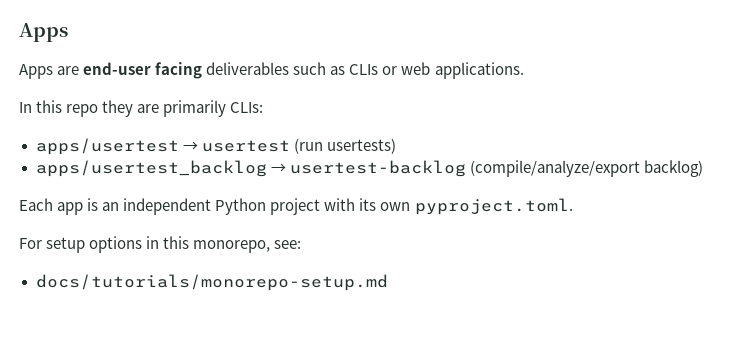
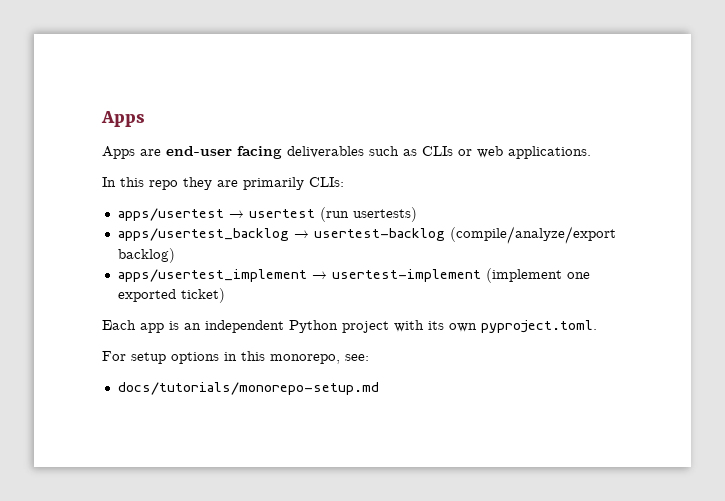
(703, 168) none -> [117,268,590,283] [117,288,225,303] // apps/usertest_implement → usertest-implement (implement one exported ticket)

